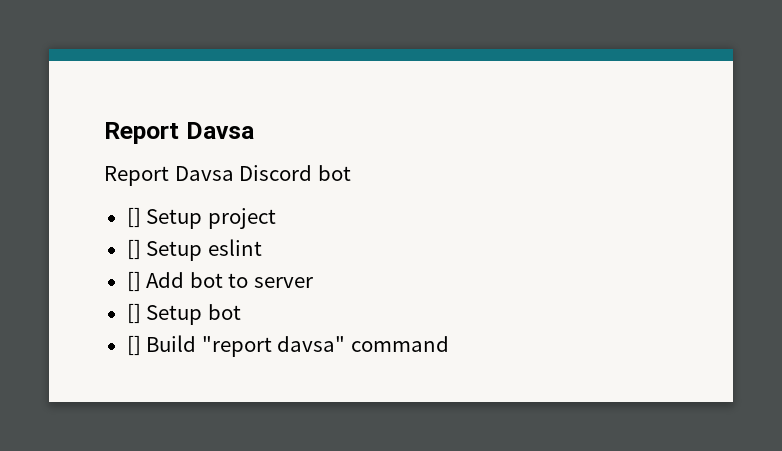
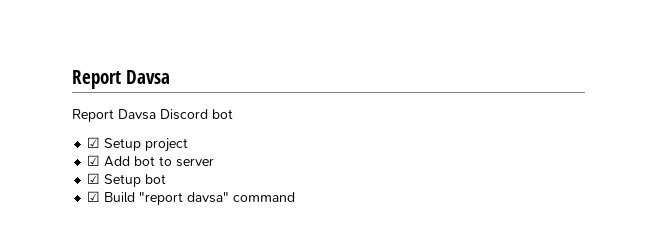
[126,207,141,228] [] -> [87,137,101,148] ☑
[126,239,262,261] [126,271,141,292] [] Setup eslint // [] -> [87,155,101,166] ☑
[126,303,141,324] [] -> [87,173,101,184] ☑
[126,335,141,356] [] -> [87,191,101,202] ☑

